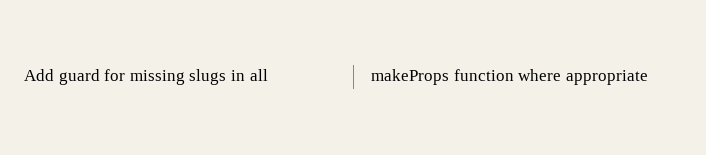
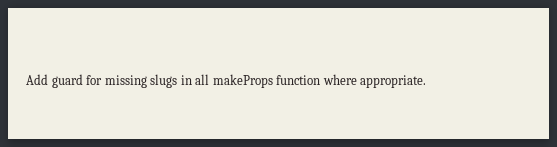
[565,70,648,85] appropriate -> [360,75,427,88] appropriate.

